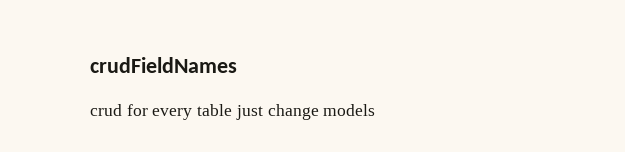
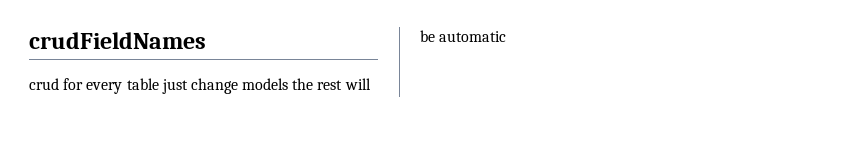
(376, 110) none -> [292,78,371,90] [420,30,507,42] the rest will be automatic

